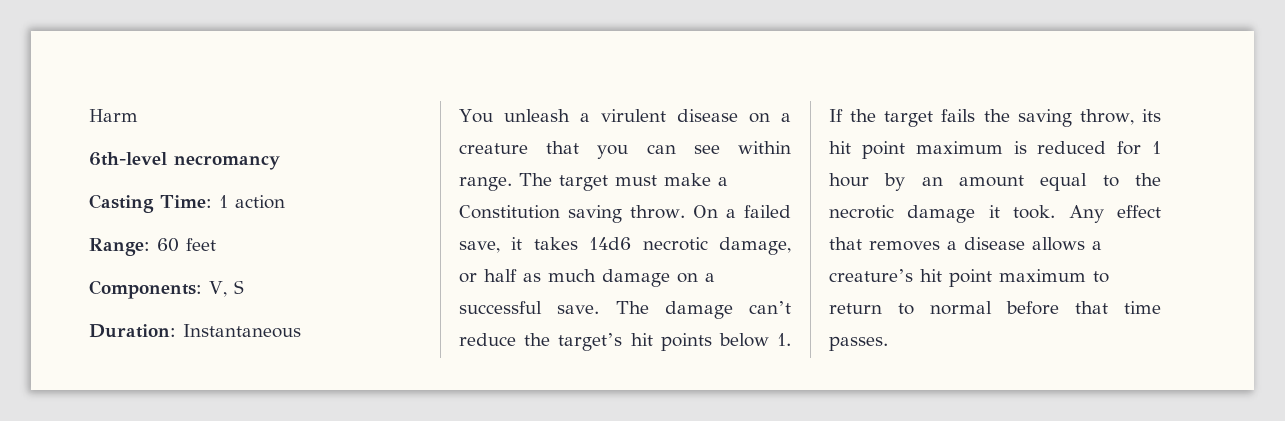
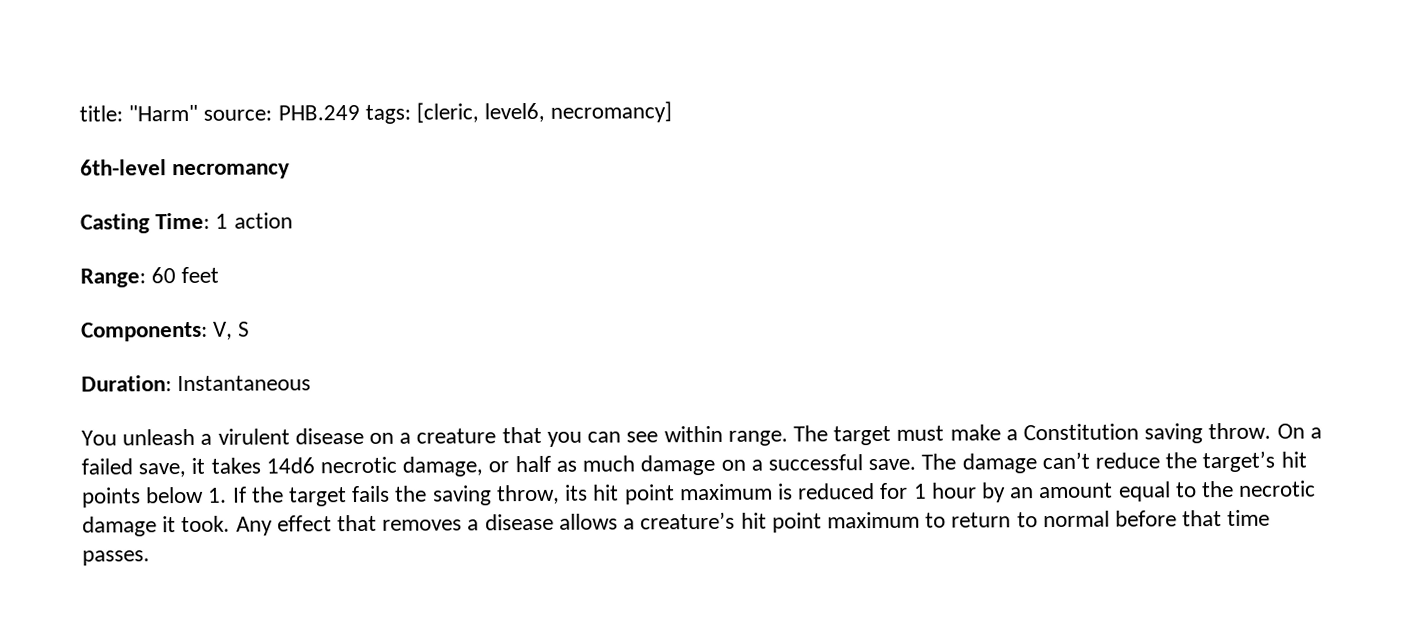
[89,109,138,122] Harm -> [79,101,673,124] title: "Harm" source: PHB.249 tags: [cleric, level6, necromancy]

